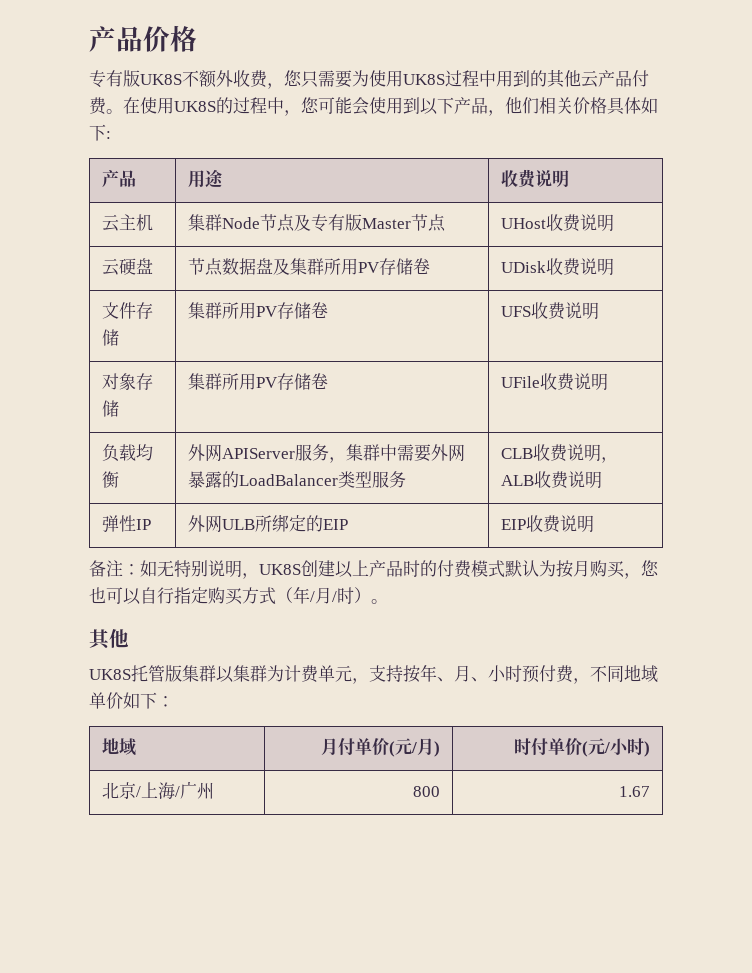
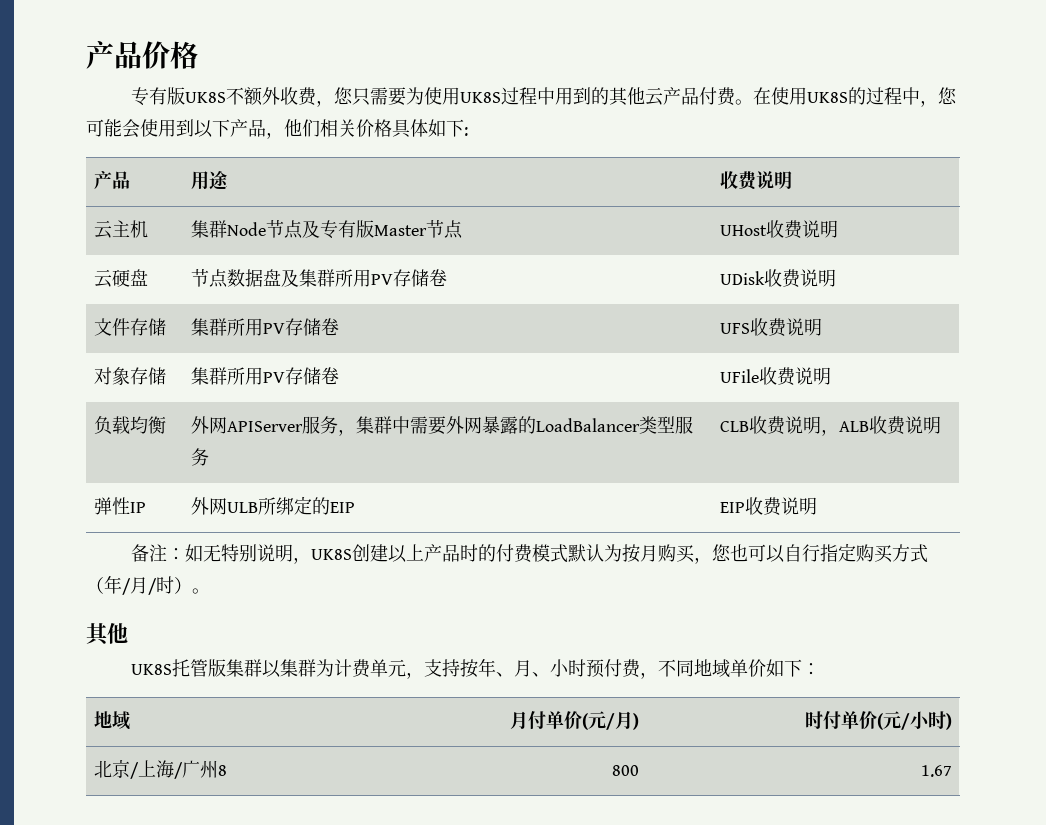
(214, 790) none -> [218,765,228,776] 8

